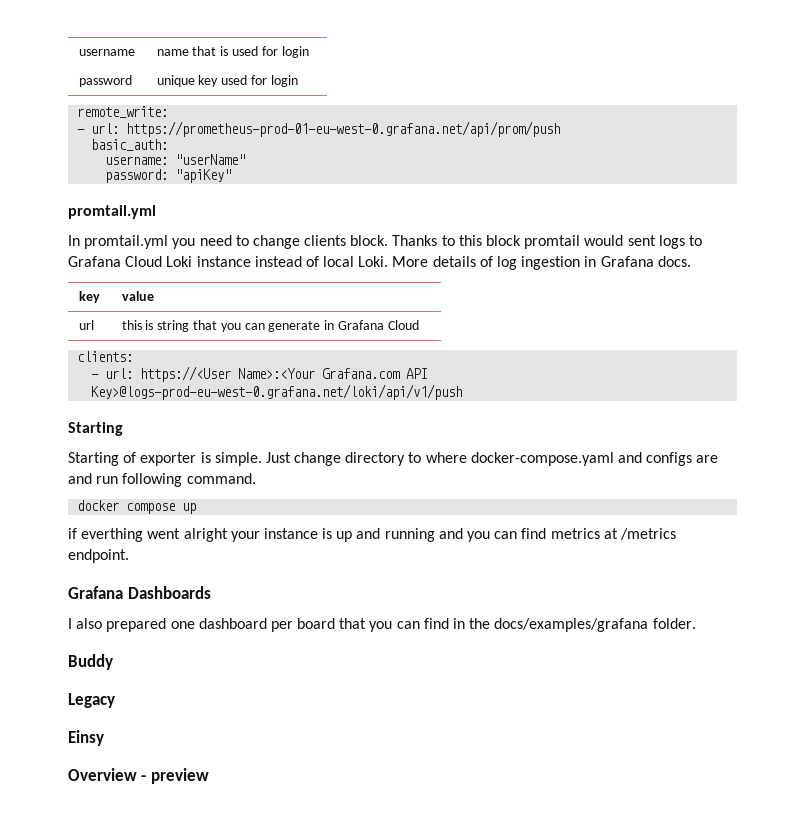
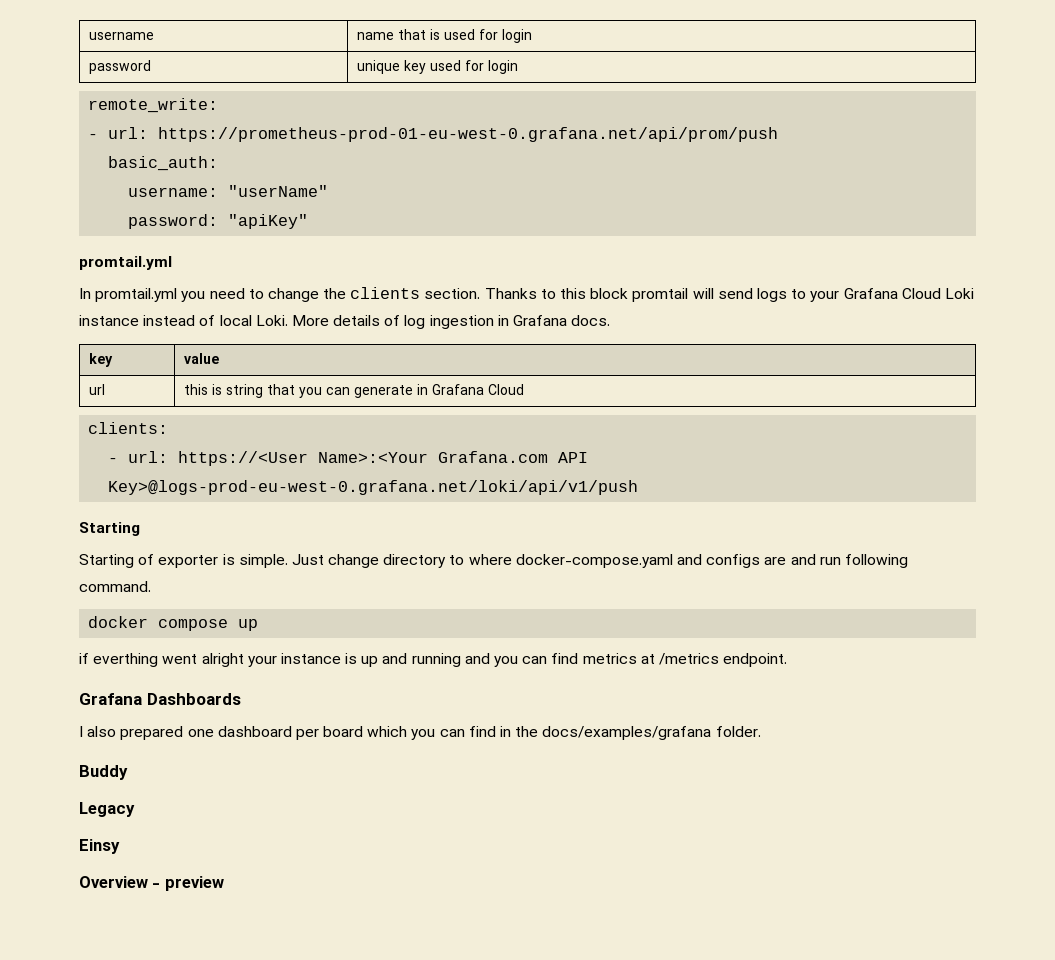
[304,235,389,246] clients block. -> [323,287,481,299] the clients section.
[584,235,656,246] would sent -> [692,288,753,299] will send
(702, 240) none -> [810,291,840,302] your
[339,618,367,629] that -> [367,726,408,737] which

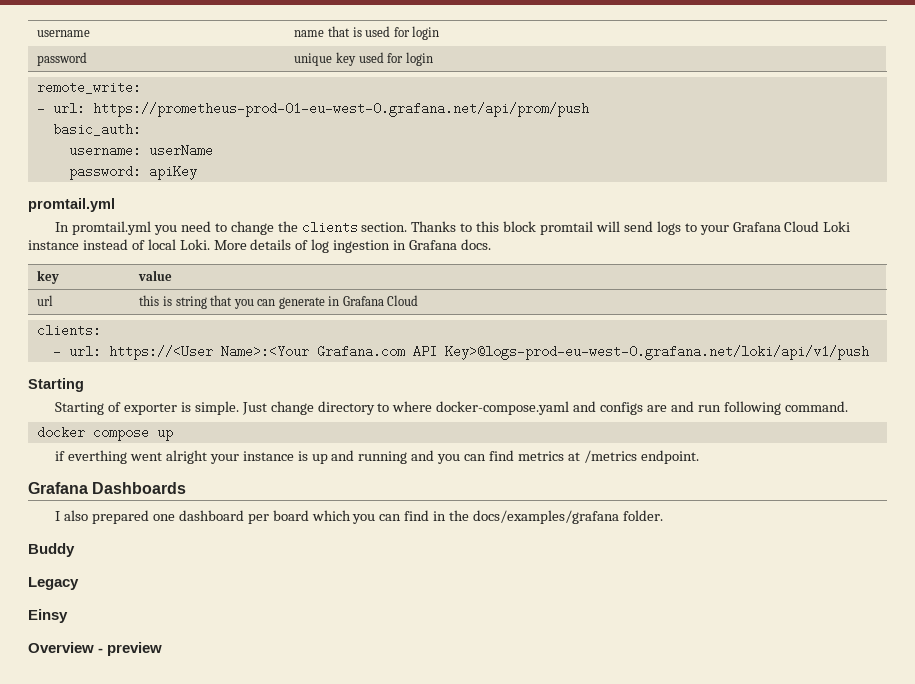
[228,185,329,197] "userName" -> [148,144,213,157] userName
[228,214,309,229] "apiKey" -> [148,165,197,180] apiKey

